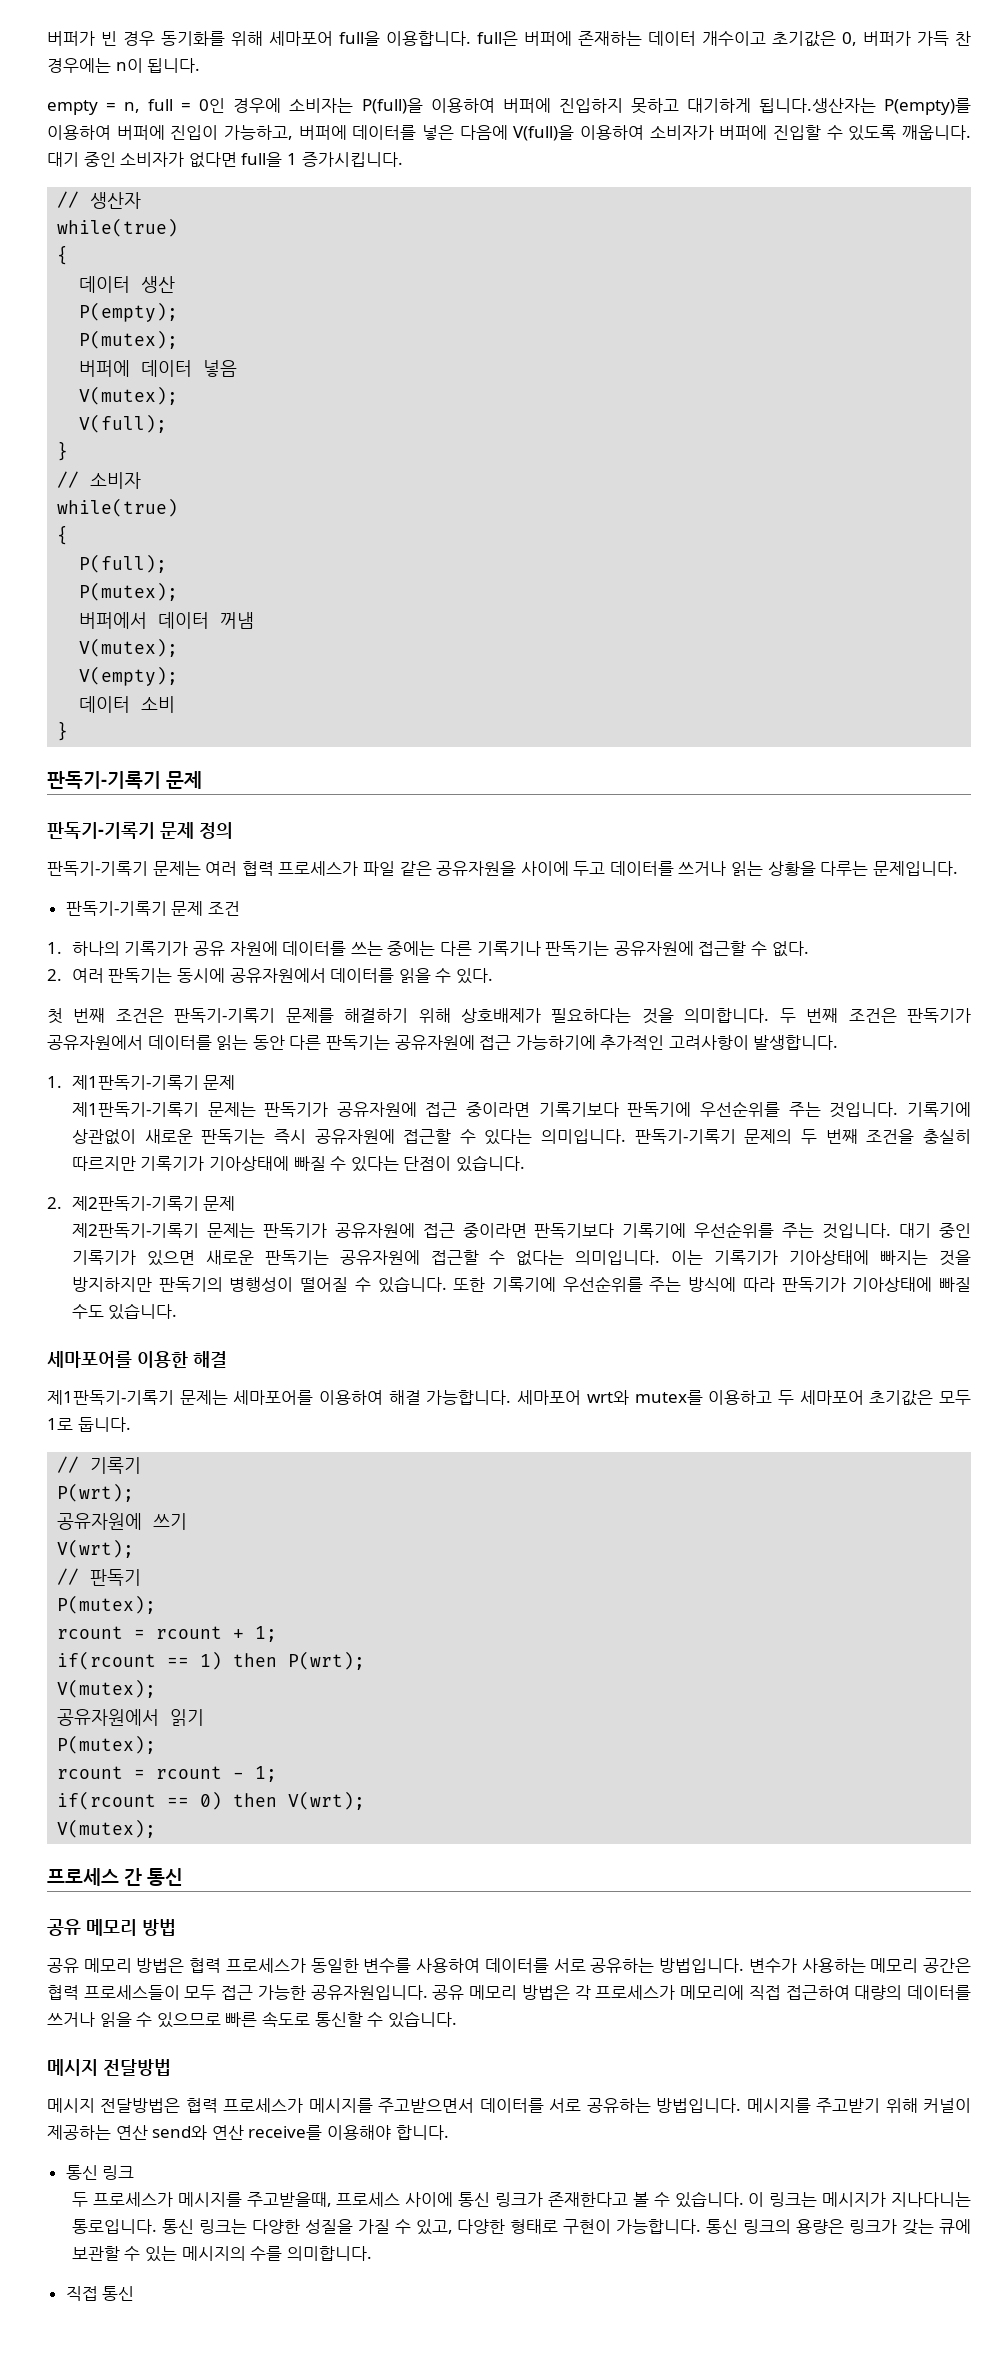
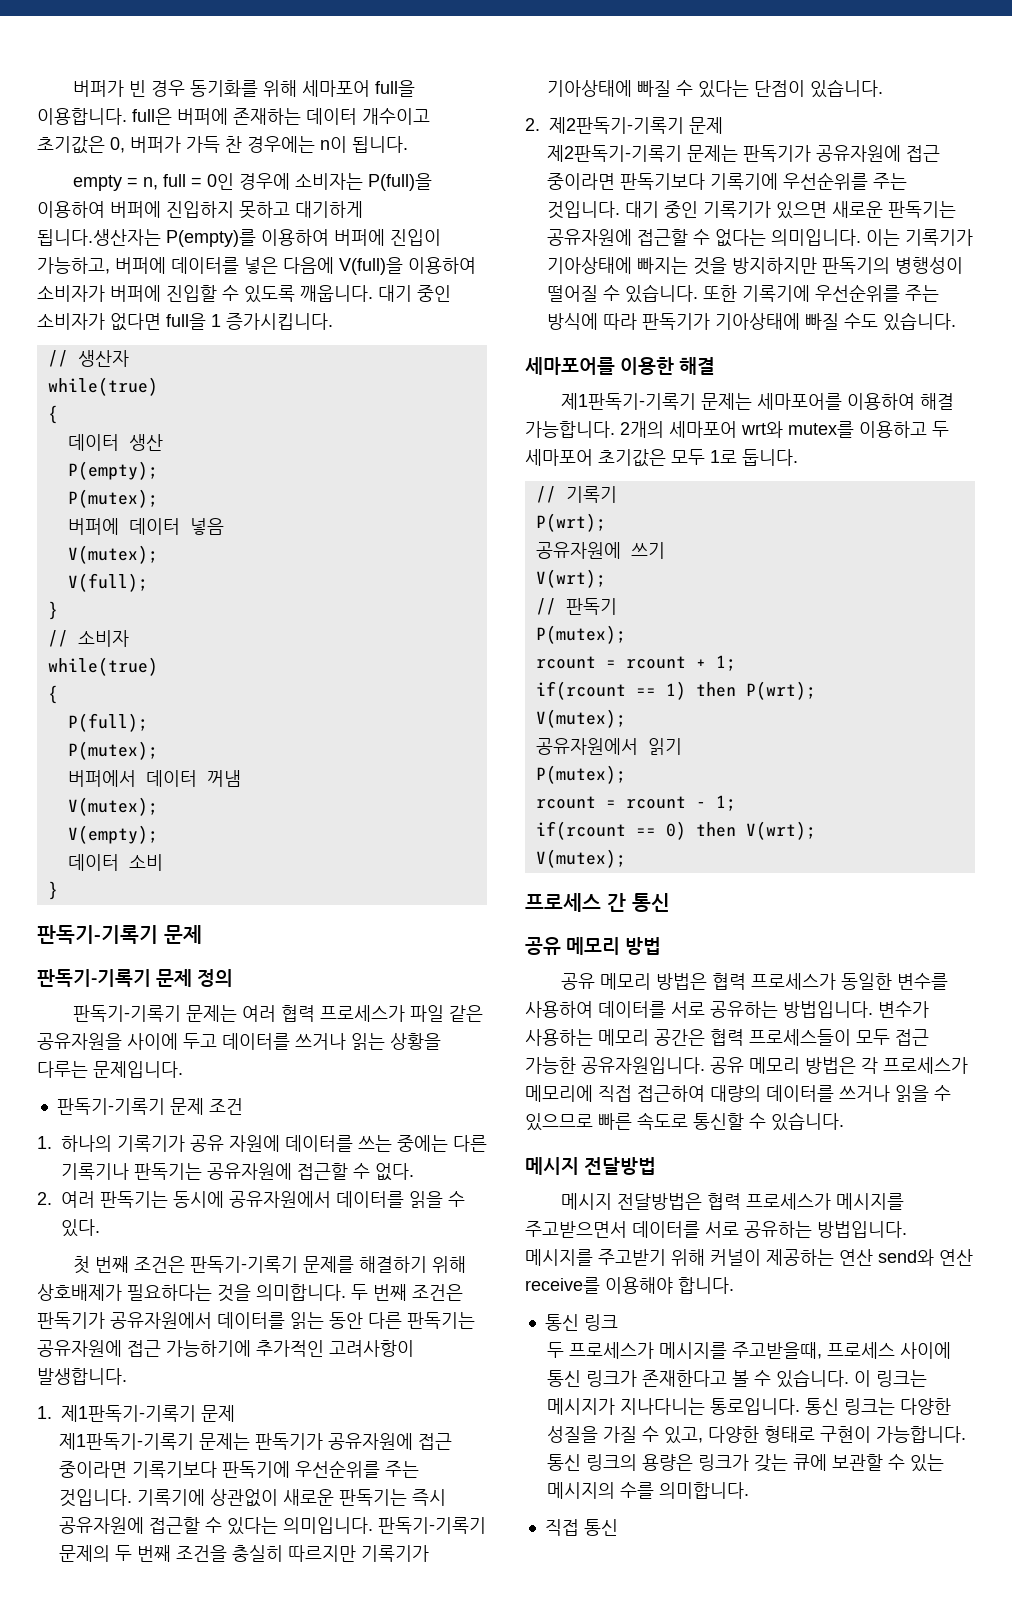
(512, 1397) none -> [620,421,664,438] 2개의

